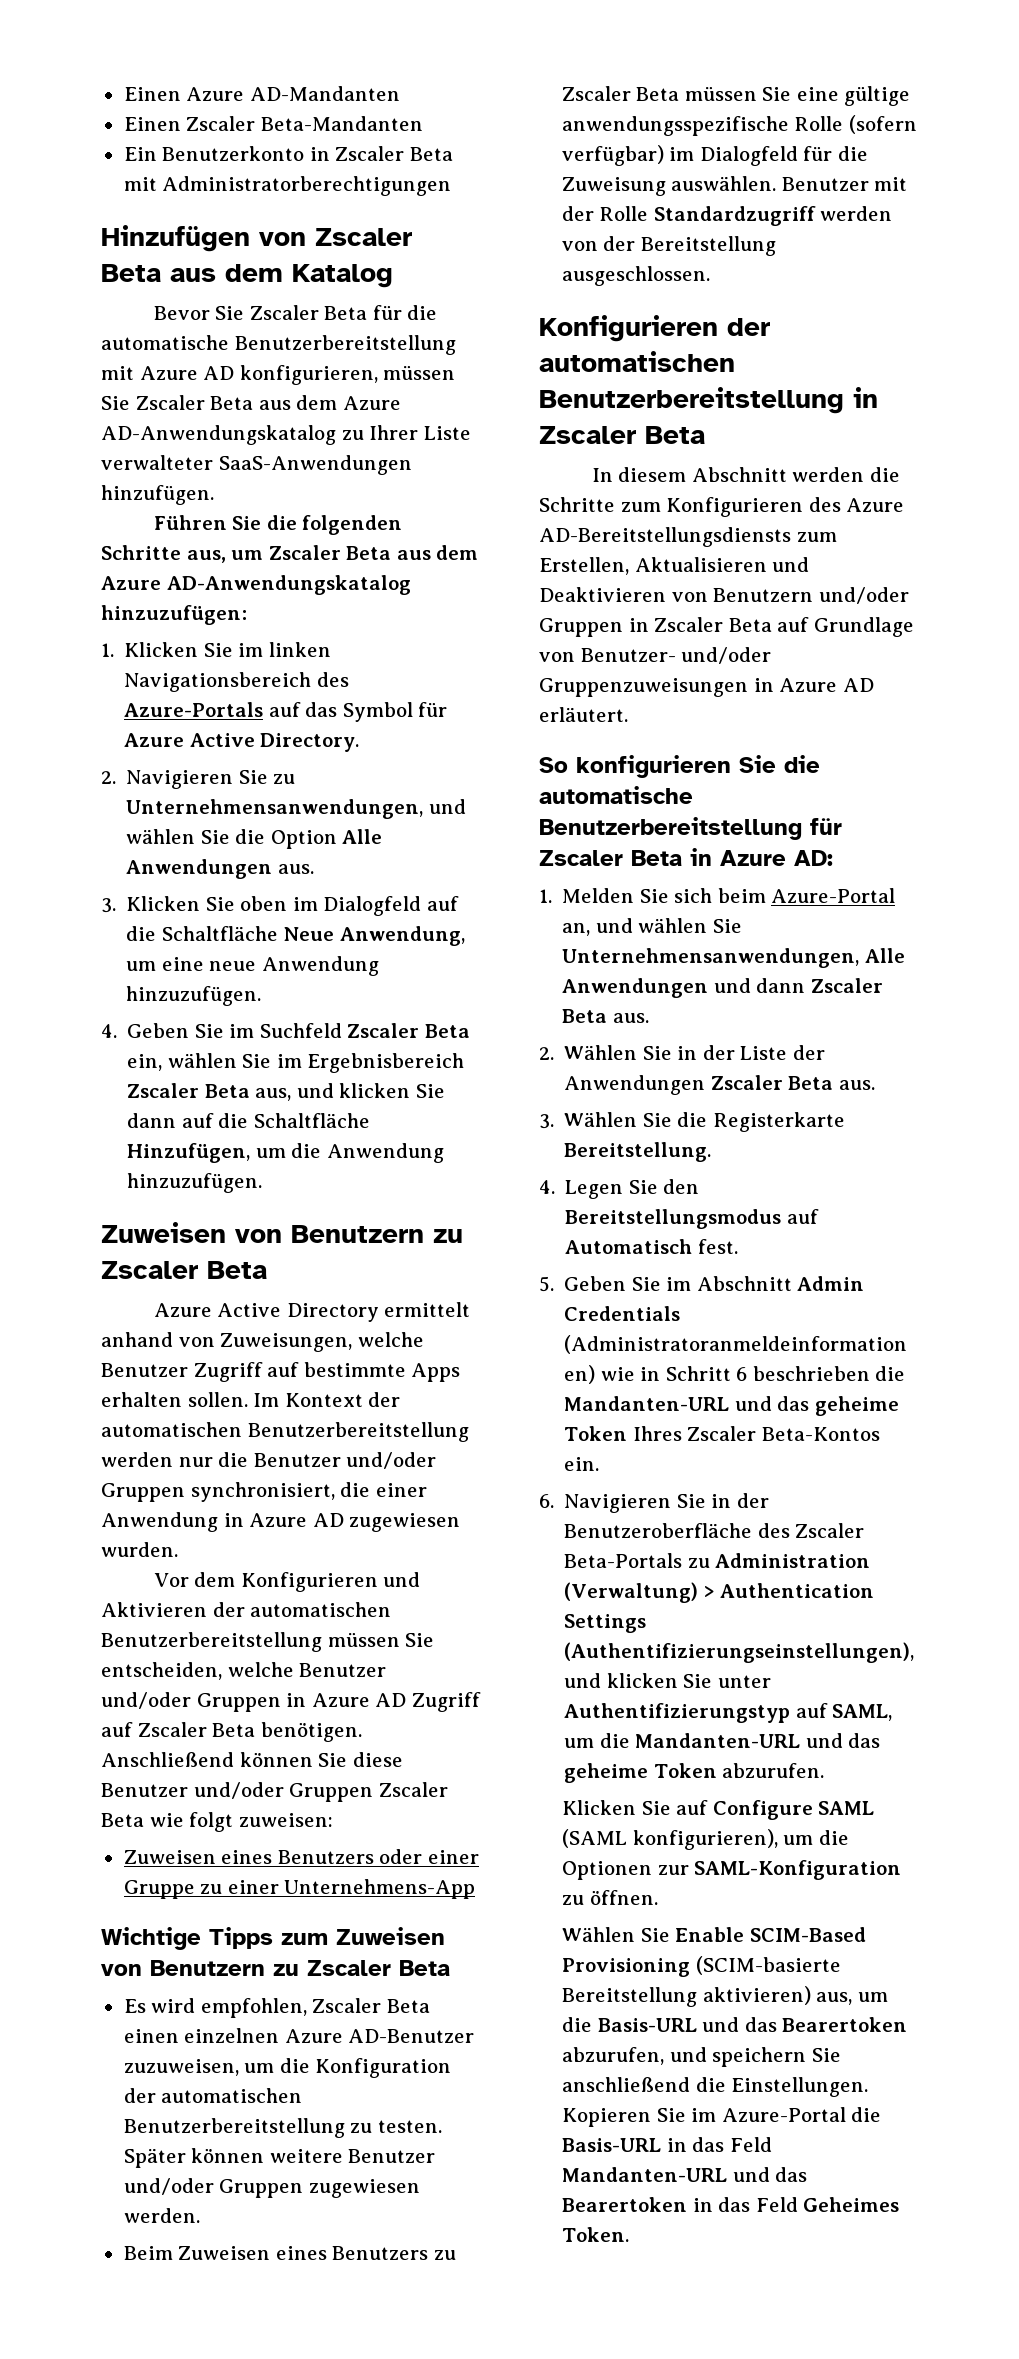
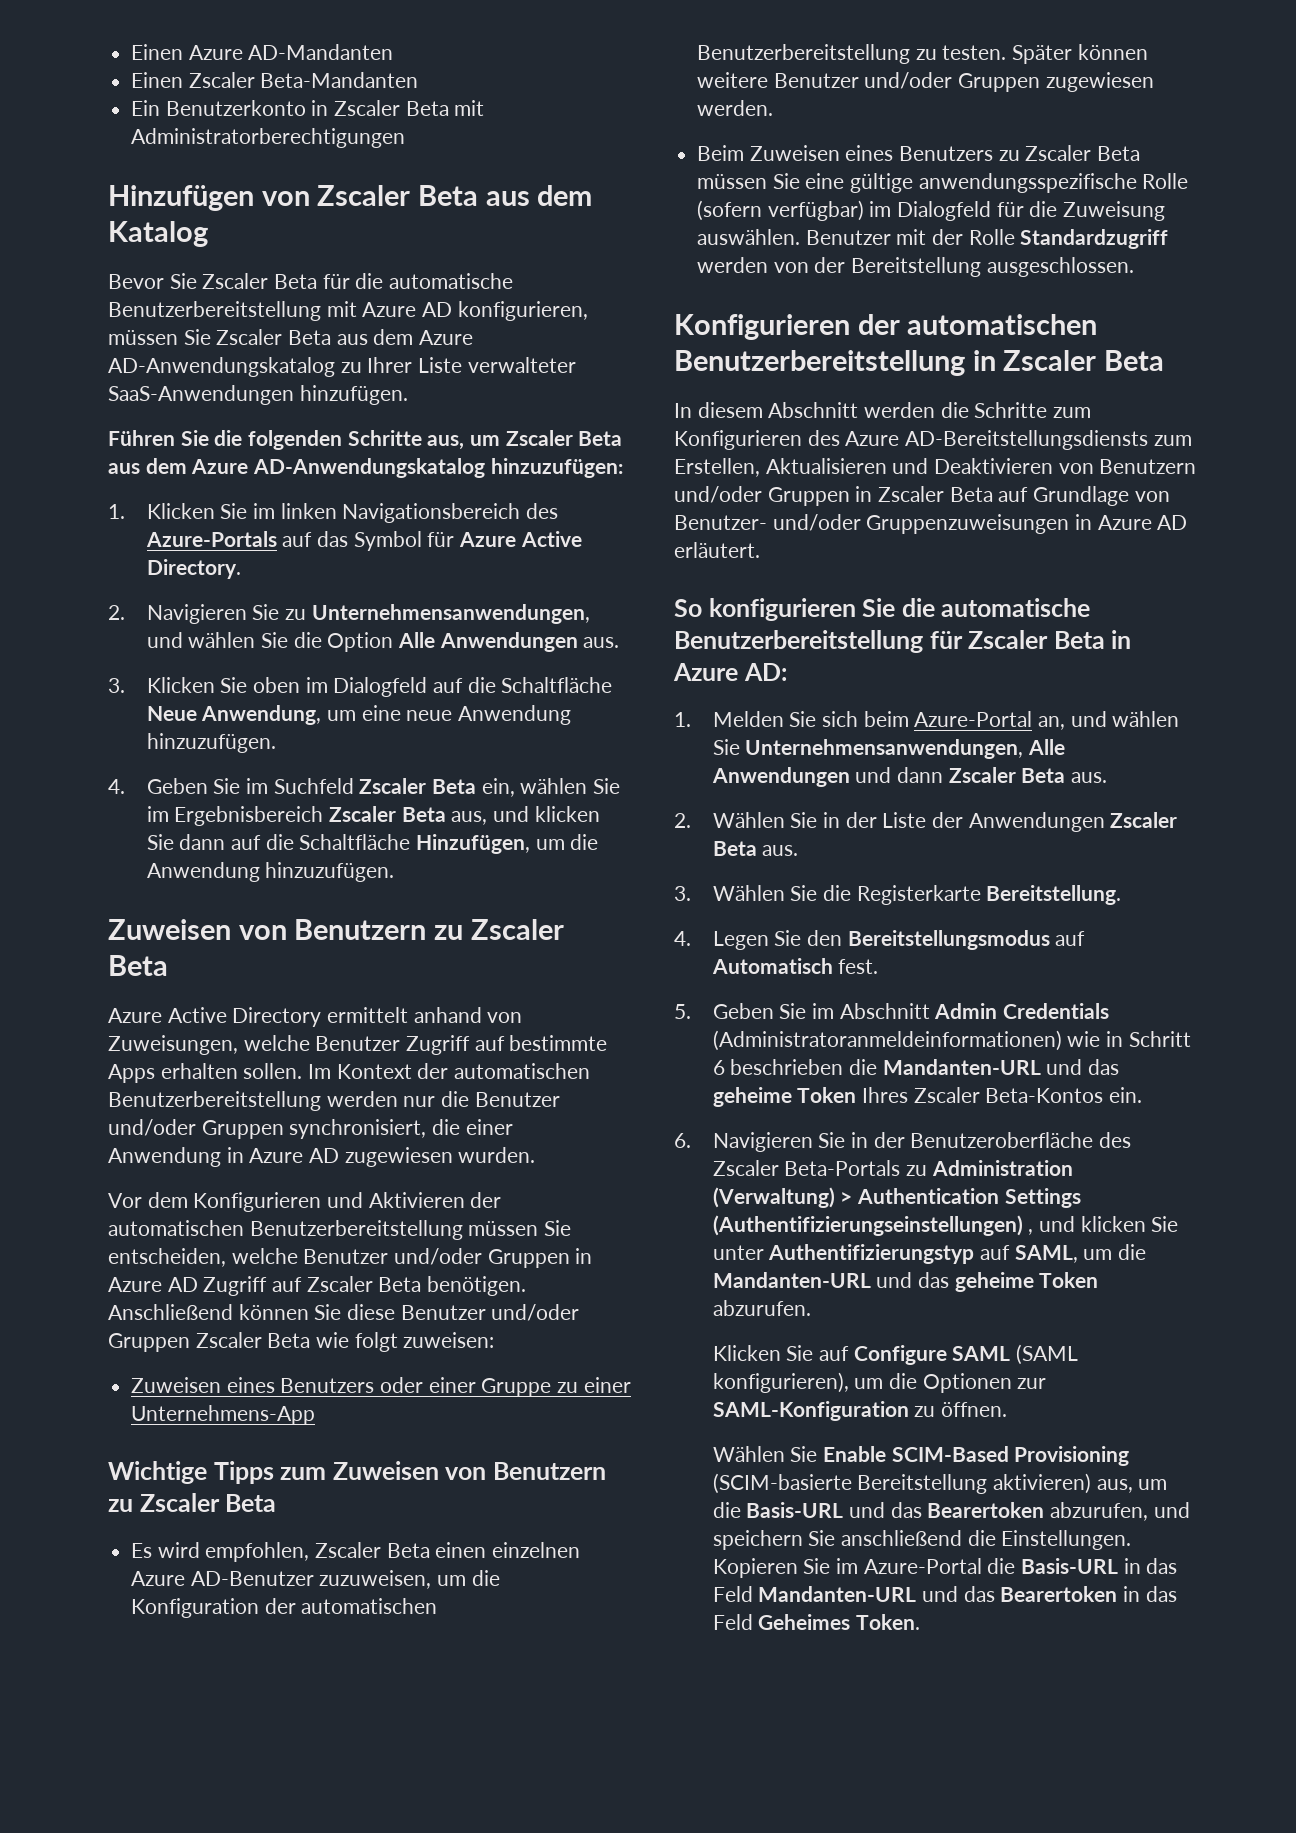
[564,1642,915,1663] (Authentifizierungseinstellungen), -> [712,1215,1034,1236] (Authentifizierungseinstellungen) ,

